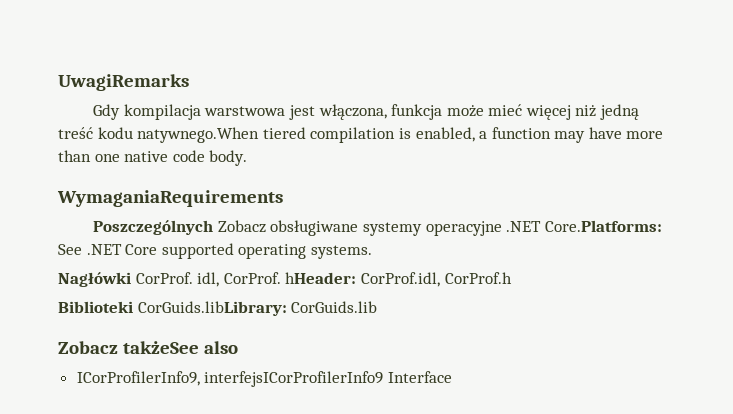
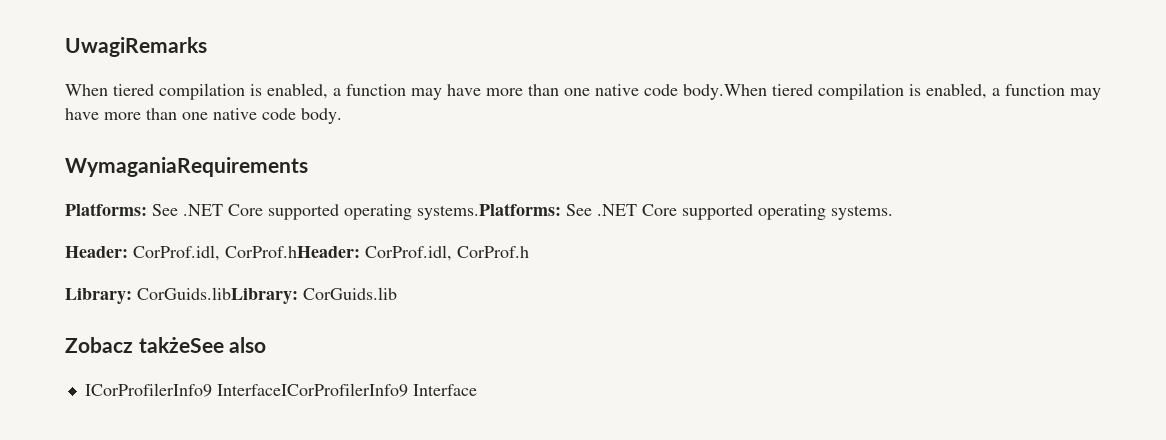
[93,104,640,120] [58,127,260,143] Gdy kompilacja warstwowa jest włączona, funkcja może mieć więcej niż jedną treść kodu natywnego.When -> [65,83,767,100] When tiered compilation is enabled, a function may have more than one native code body.When
[93,220,662,236] Poszczególnych Zobacz obsługiwane systemy operacyjne .NET Core.Platforms: -> [65,203,561,220] Platforms: See .NET Core supported operating systems.Platforms:
[58,272,357,287] Nagłówki CorProf. idl, CorProf. hHeader: -> [65,245,360,261] Header: CorProf.idl, CorProf.hHeader:
[58,301,133,313] Biblioteki -> [65,288,132,304] Library:
[76,371,384,387] ICorProfilerInfo9, interfejsICorProfilerInfo9 -> [84,383,408,397] ICorProfilerInfo9 InterfaceICorProfilerInfo9

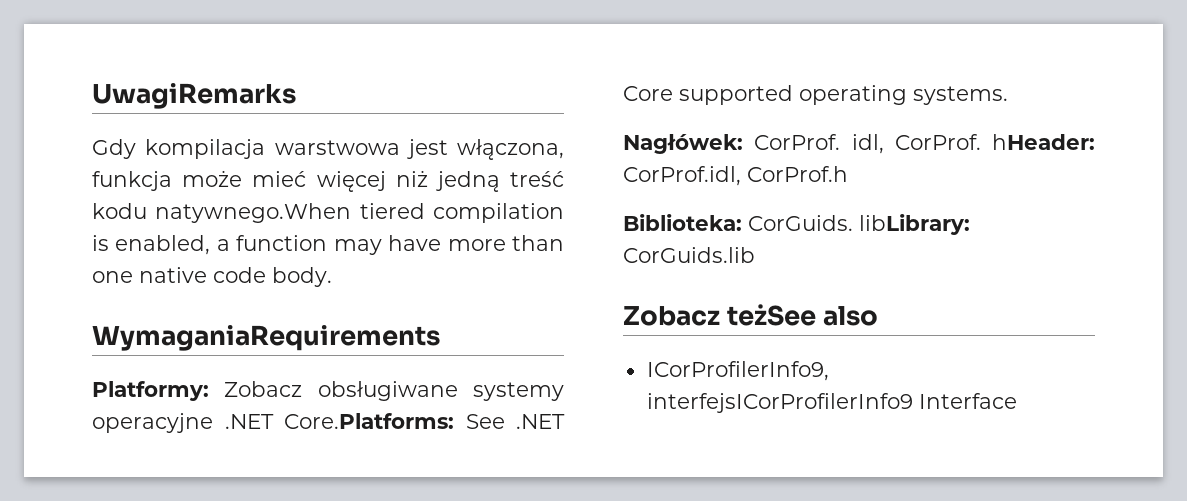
[65,83,767,100] When tiered compilation is enabled, a function may have more than one native code body.When -> [92,139,564,160] [92,170,564,192] [92,203,352,223] Gdy kompilacja warstwowa jest włączona, funkcja może mieć więcej niż jedną treść kodu natywnego.When
[65,203,561,220] Platforms: See .NET Core supported operating systems.Platforms: -> [92,381,564,401] [92,413,454,433] Platformy: Zobacz obsługiwane systemy operacyjne .NET Core.Platforms:
[65,245,360,261] Header: CorProf.idl, CorProf.hHeader: -> [623,134,1095,154] Nagłówek: CorProf. idl, CorProf. hHeader:
[65,287,298,304] Library: CorGuids.libLibrary: -> [623,214,970,235] Biblioteka: CorGuids. libLibrary:
[138,337,224,353] takżeSee -> [727,304,817,326] teżSee
[84,383,408,397] ICorProfilerInfo9 InterfaceICorProfilerInfo9 -> [646,361,829,381] [646,393,913,413] ICorProfilerInfo9, interfejsICorProfilerInfo9

